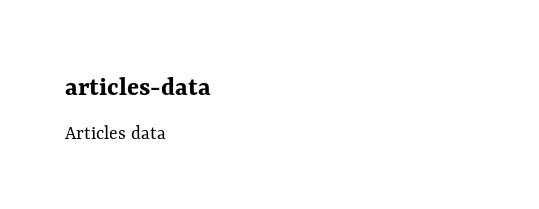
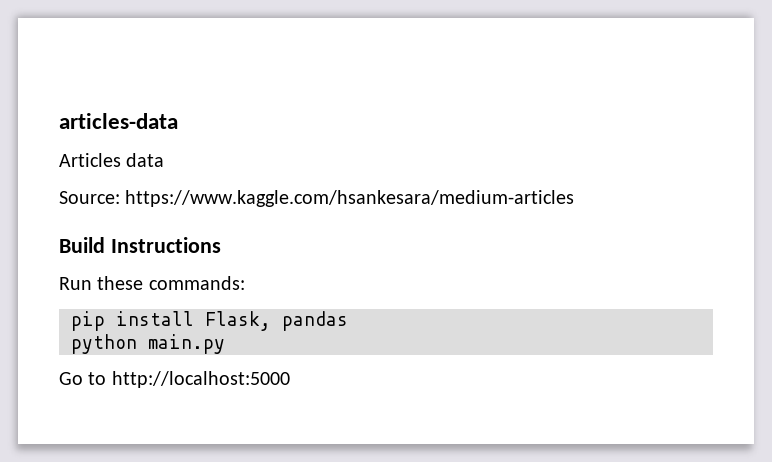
(167, 132) none -> [59,190,575,207] [59,237,221,253] [59,276,245,290] [71,311,348,331] [71,334,225,354] [59,371,290,388] // Source: https://www.kaggle.com/hsankesara/medium-articles // Build Instructions // Run these commands: // pip install Flask, pandas // python main.py // Go to http://localhost:5000

